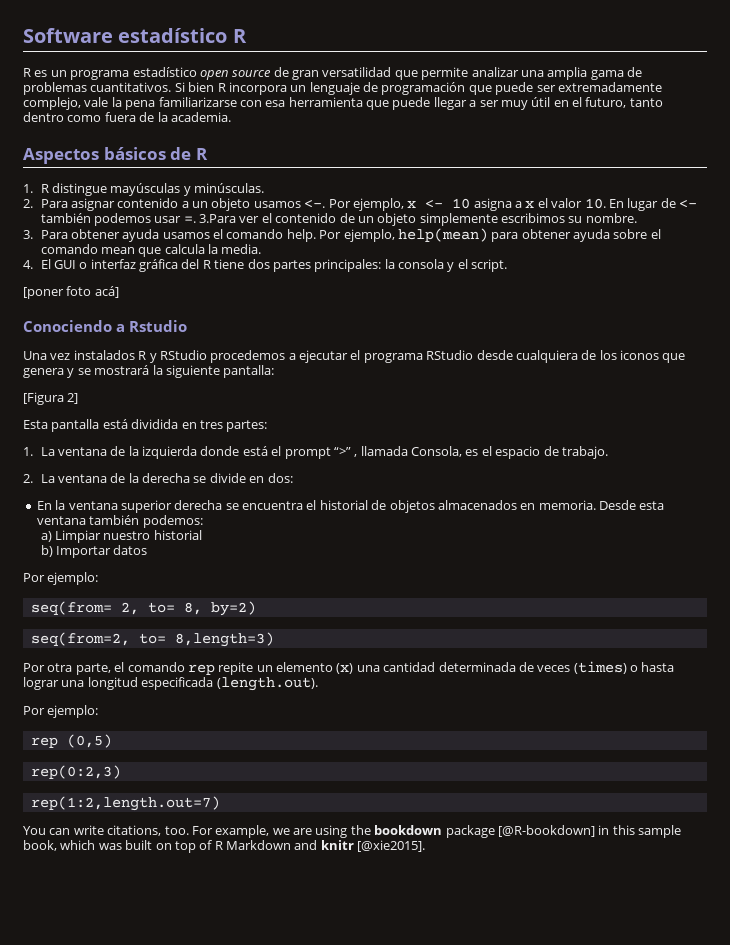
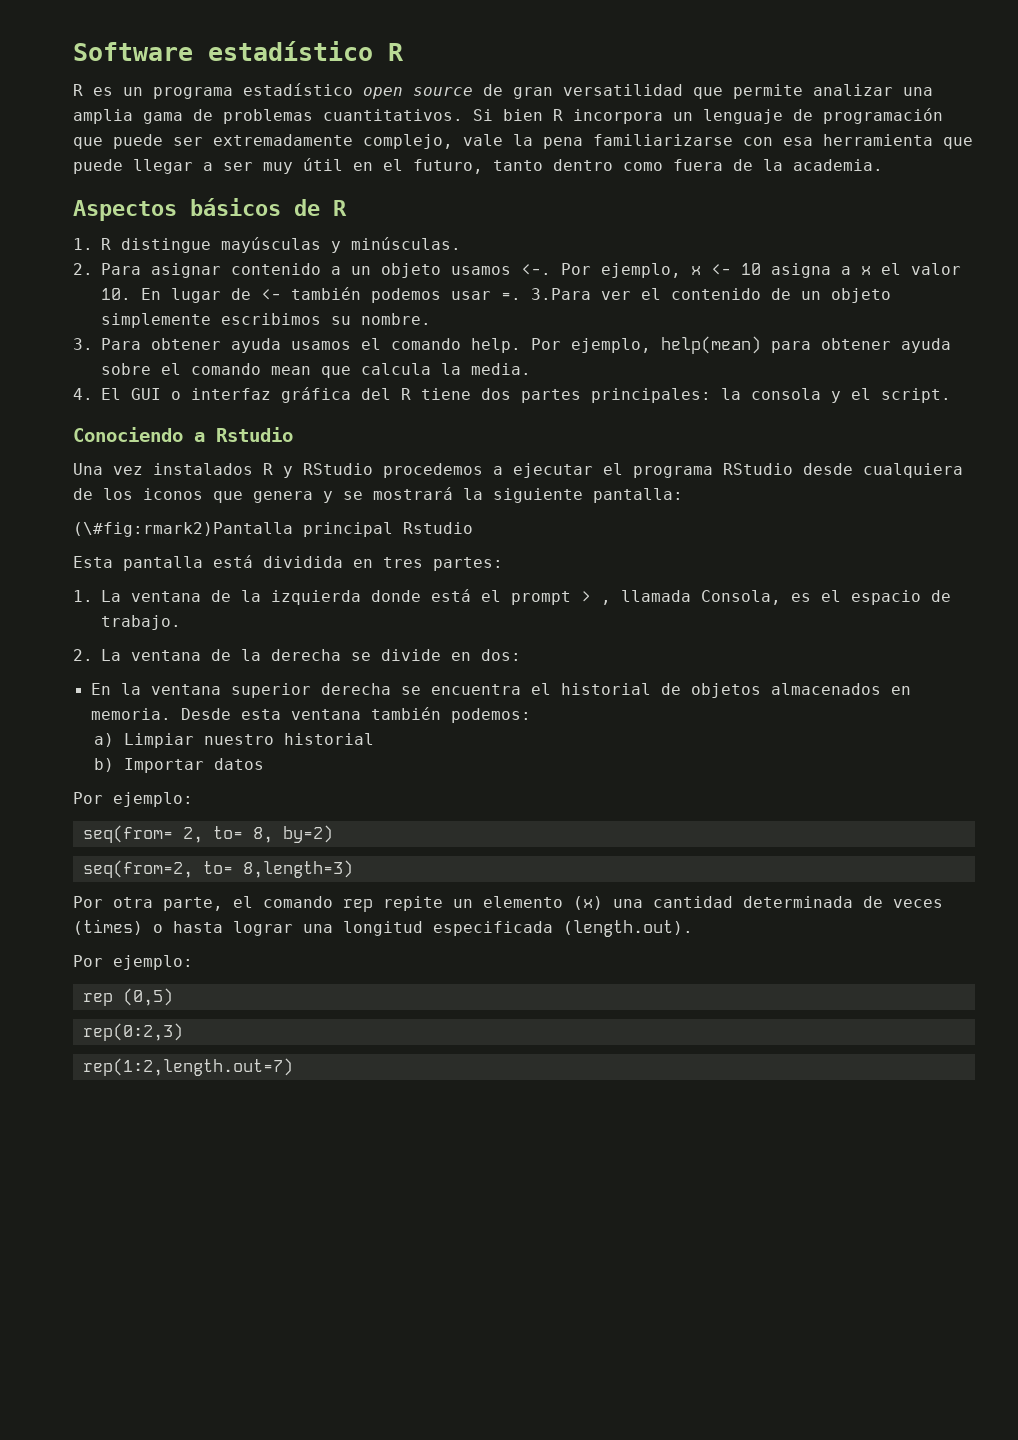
[23,286,119,299] // [poner foto acá] -> (951, 395) none
[23,392,79,405] [Figura 2] -> [73,522,473,537] (\#fig:rmark2)Pantalla principal Rstudio
[333,447,351,456] “>” -> [581,591,591,602] >
[23,825,681,838] [23,840,426,853] // You can write citations, too. For example, we are using the bookdown package [@R-bookdown] in this sample book, which was built on top of R Markdown and knitr [@xie2015]. -> (293, 1067) none

